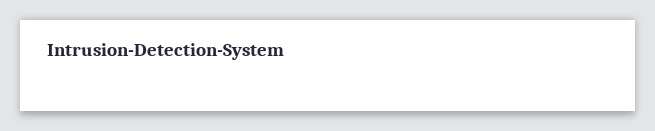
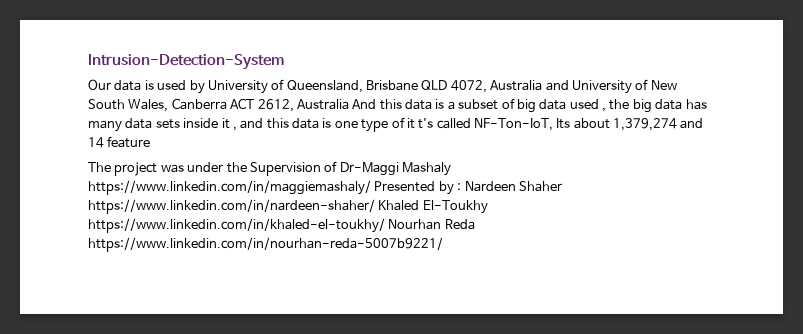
(284, 51) none -> [88,79,677,94] [88,98,707,113] [88,117,704,132] [88,136,151,148] [88,161,451,176] [88,180,562,195] [88,199,488,214] [88,218,475,233] [88,237,443,252] // Our data is used by University of Queensland, Brisbane QLD 4072, Australia and University of New South Wales, Canberra ACT 2612, Australia And this data is a subset of big data used , the big data has many data sets inside it , and this data is one type of it t's called NF-Ton-IoT, Its about 1,379,274 and 14 feature // The project was under the Supervision of Dr-Maggi Mashaly https://www.linkedin.com/in/maggiemashaly/ Presented by : Nardeen Shaher https://www.linkedin.com/in/nardeen-shaher/ Khaled El-Toukhy https://www.linkedin.com/in/khaled-el-toukhy/ Nourhan Reda https://www.linkedin.com/in/nourhan-reda-5007b9221/

